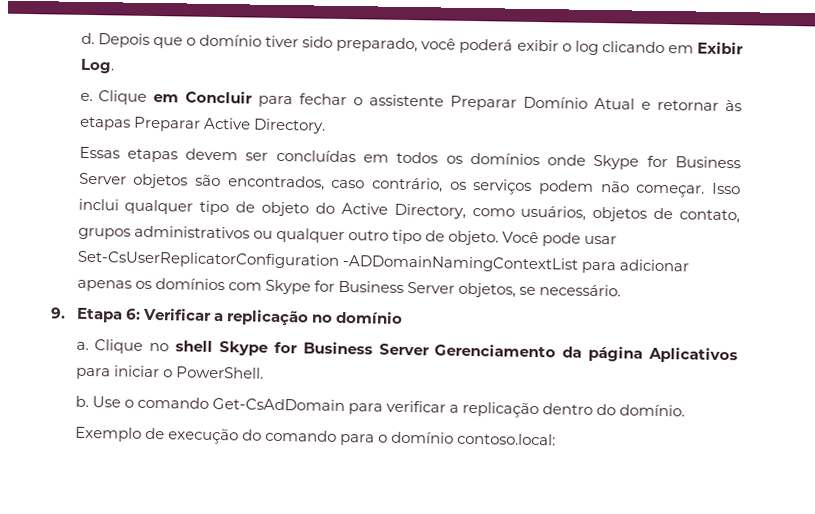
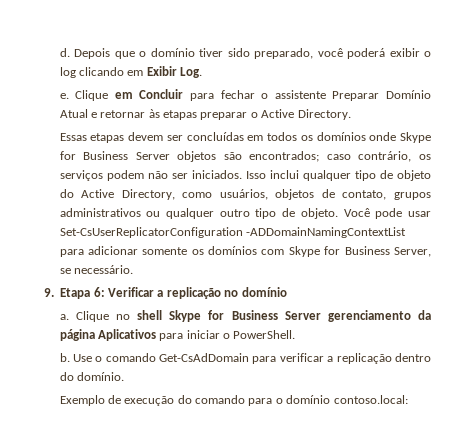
[132,116,201,132] Preparar -> [200,112,258,120] preparar o
[227,175,325,191] encontrados, -> [249,151,320,162] encontrados;
[635,184,706,198] começar. -> [171,170,242,179] ser iniciados.
[76,279,132,292] apenas -> [142,247,188,255] somente
[406,281,516,298] Server objetos, -> [394,247,431,257] Server,
[434,343,557,358] Gerenciamento -> [327,310,411,322] gerenciamento

